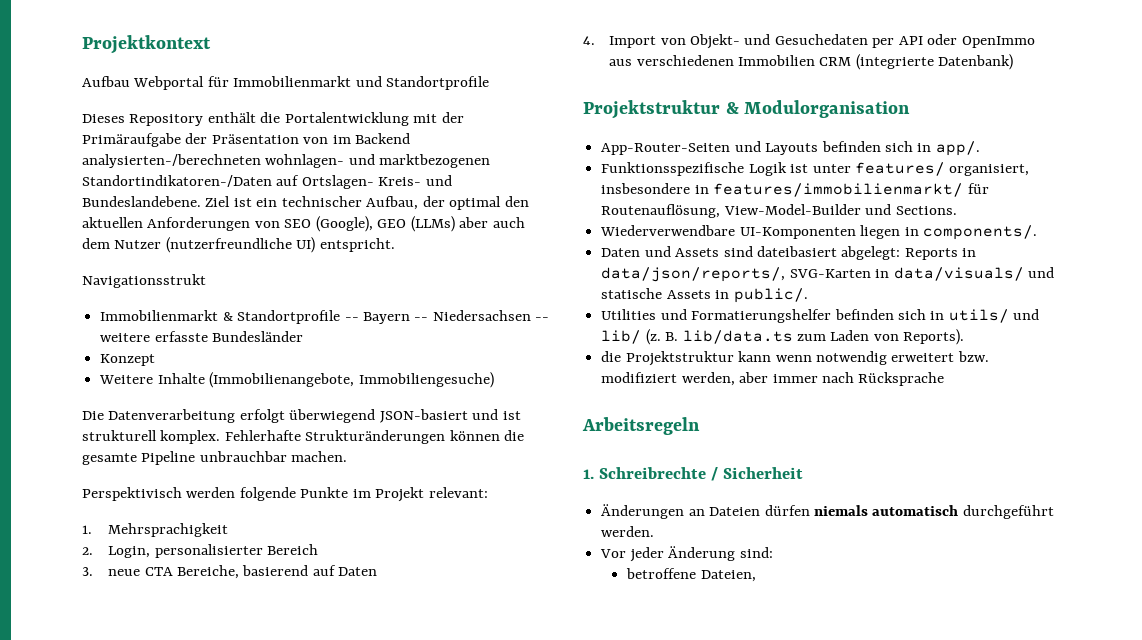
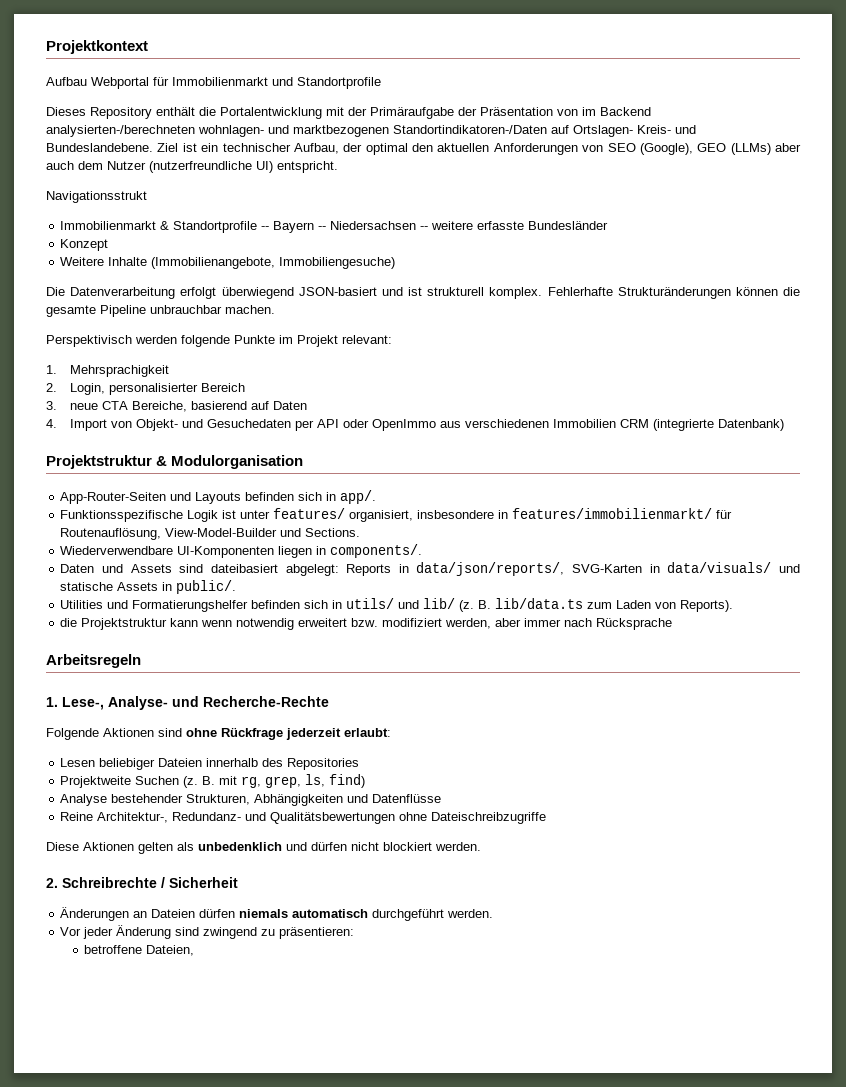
(594, 474) none -> [62,696,329,710] [46,727,391,740] [60,758,360,770] [60,774,366,788] [60,794,442,806] [60,812,547,824] [46,842,481,854] [46,878,58,888] Lese-, Analyse- und Recherche-Rechte // Folgende Aktionen sind ohne Rückfrage jederzeit erlaubt: // Lesen beliebiger Dateien innerhalb des Repositories // Projektweite Suchen (z. B. mit rg, grep, ls, find) // Analyse bestehender Strukturen, Abhängigkeiten und Datenflüsse // Reine Architektur-, Redundanz- und Qualitätsbewertungen ohne Dateischreibzugriffe // Diese Aktionen gelten als unbedenklich und dürfen nicht blockiert werden. // 2.
[739,547,773,558] sind: -> [175,927,355,939] sind zwingend zu präsentieren:

